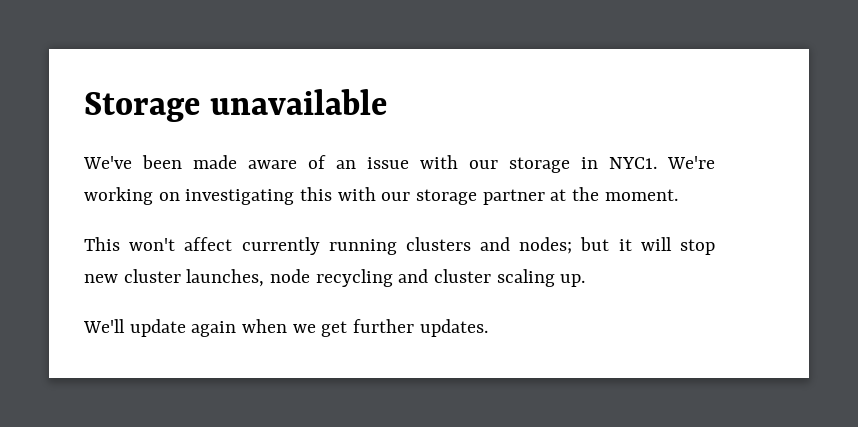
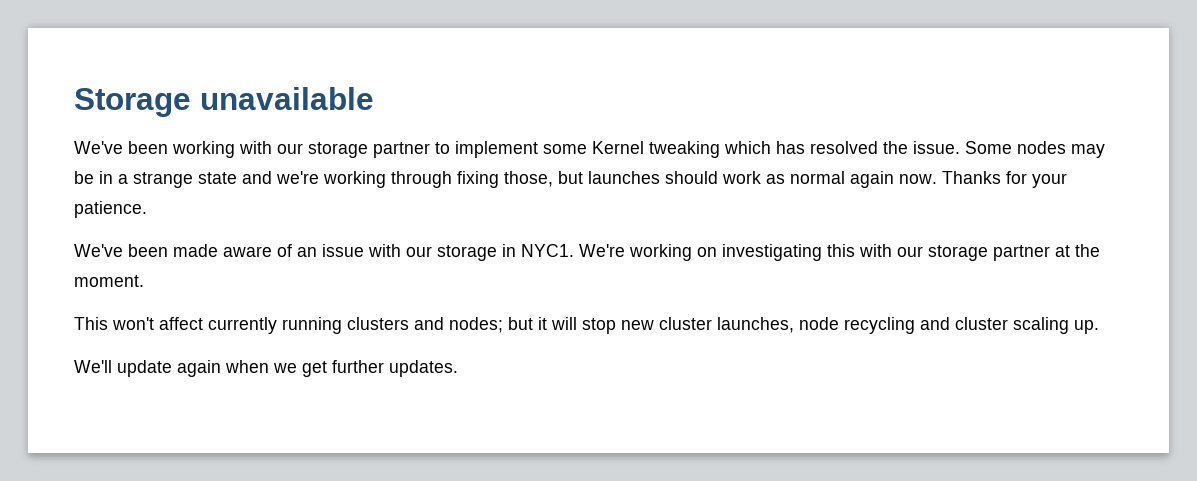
(388, 102) none -> [74,141,1105,158] [74,171,1067,188] [74,201,147,218] // We've been working with our storage partner to implement some Kernel tweaking which has resolved the issue. Some nodes may be in a strange state and we're working through fixing those, but launches should work as normal again now. Thanks for your patience.

